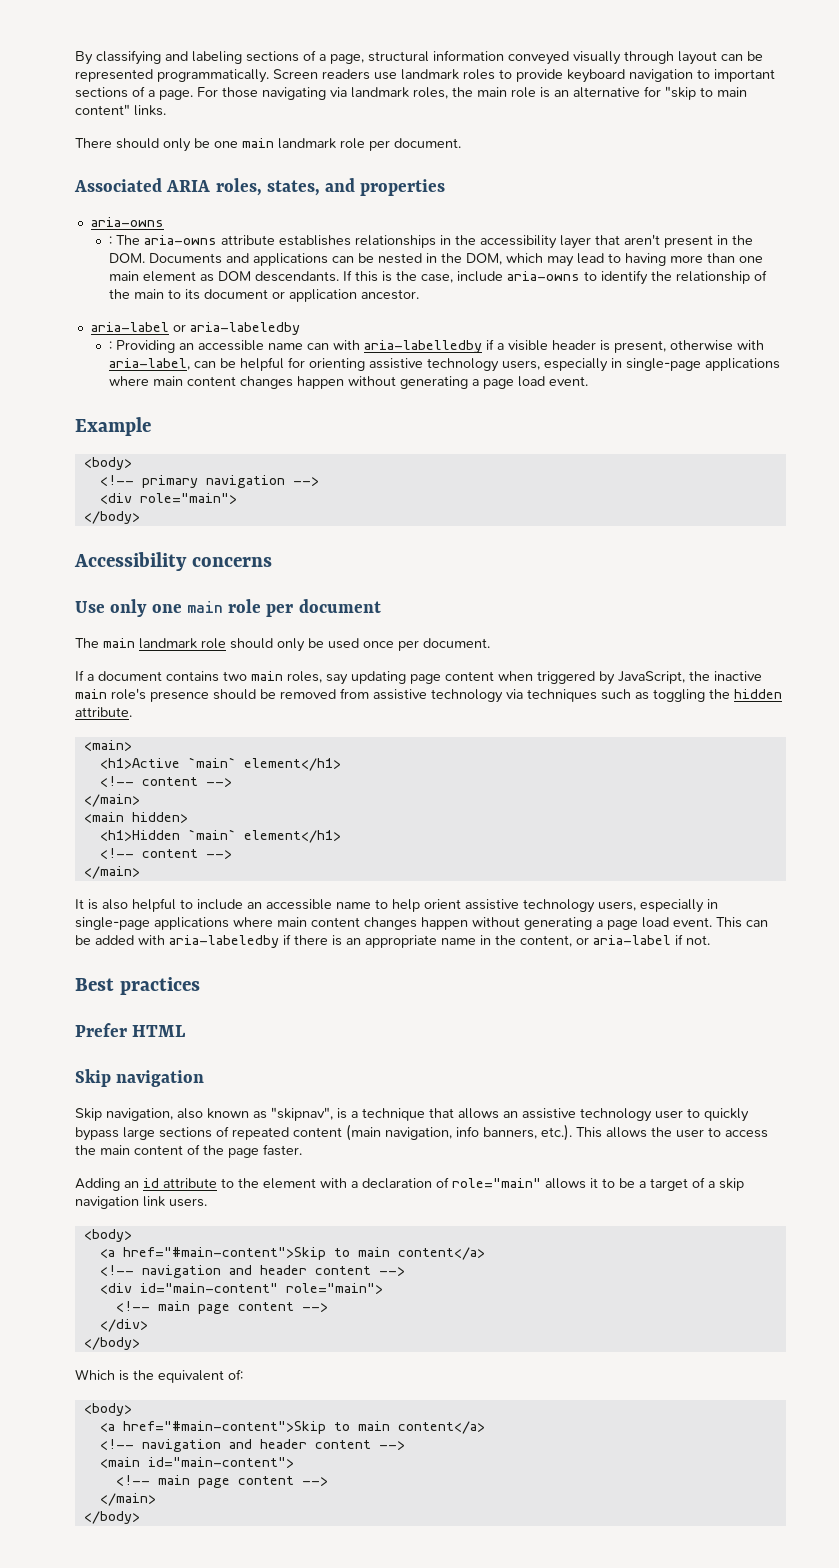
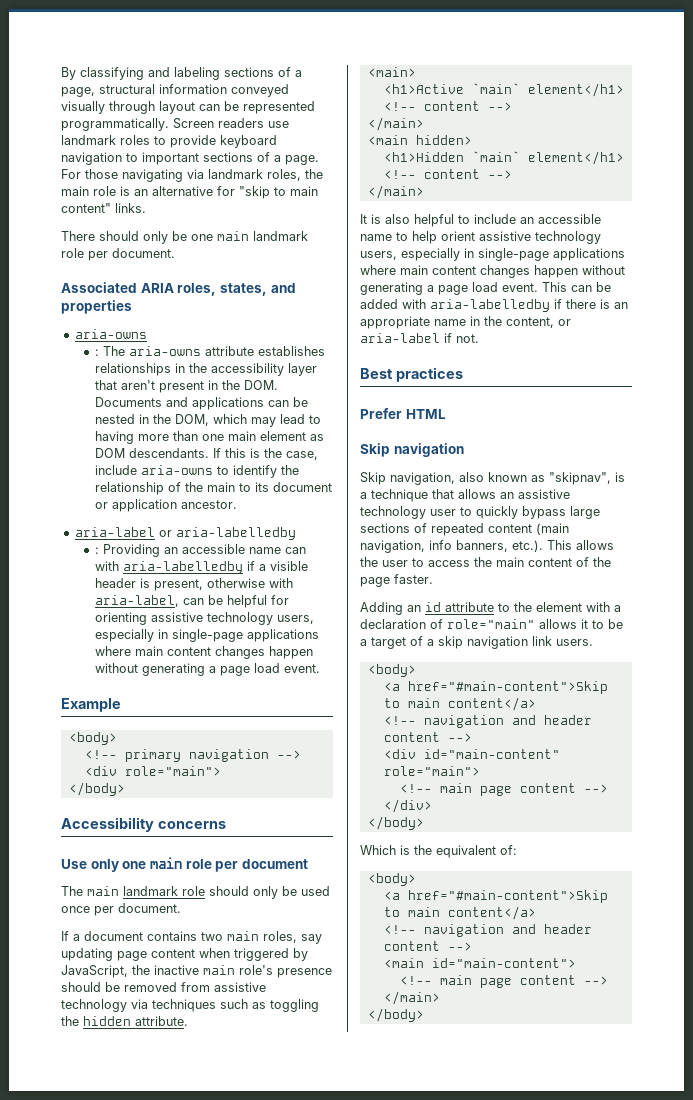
[189,322,300,335] aria-labeledby -> [175,527,296,540] aria-labelledby
[169,935,279,948] aria-labeledby -> [430,299,550,312] aria-labelledby

